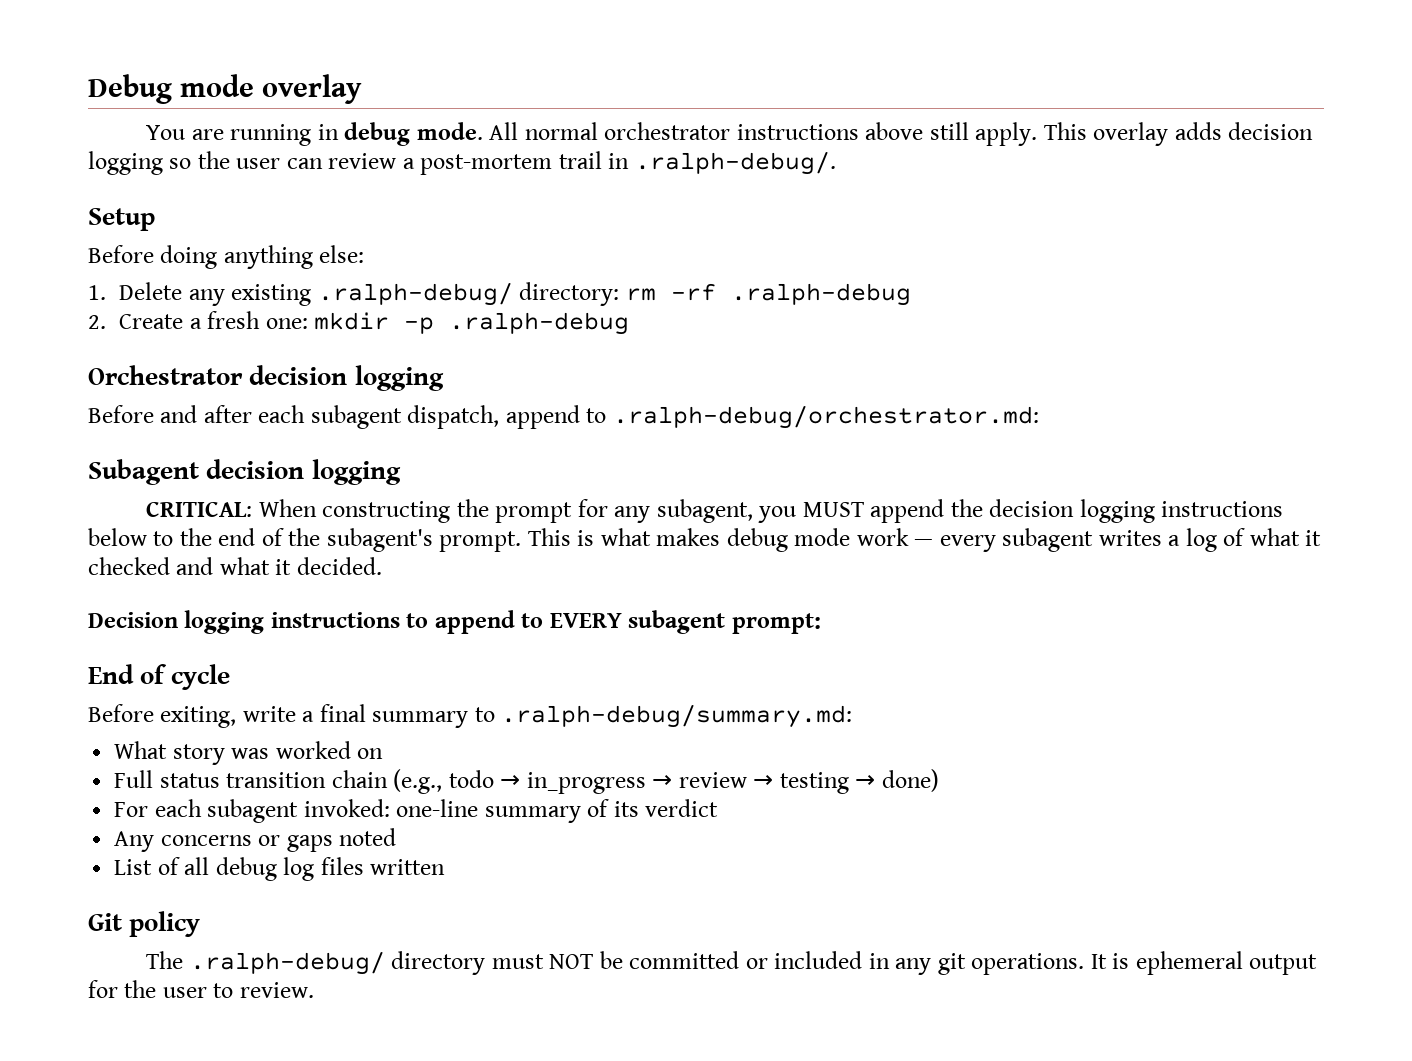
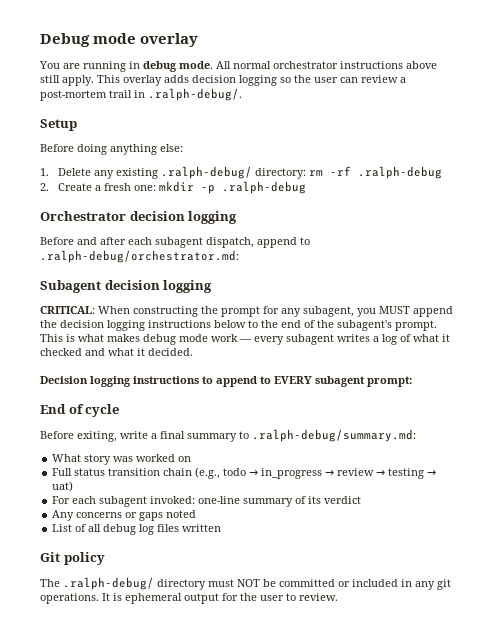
[881,769,939,792] done) -> [52,481,74,492] uat)

